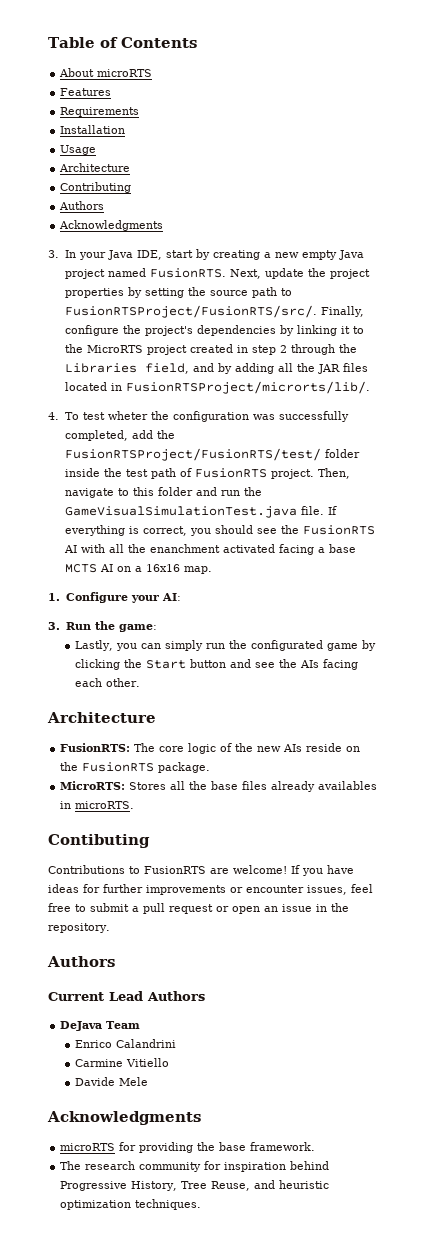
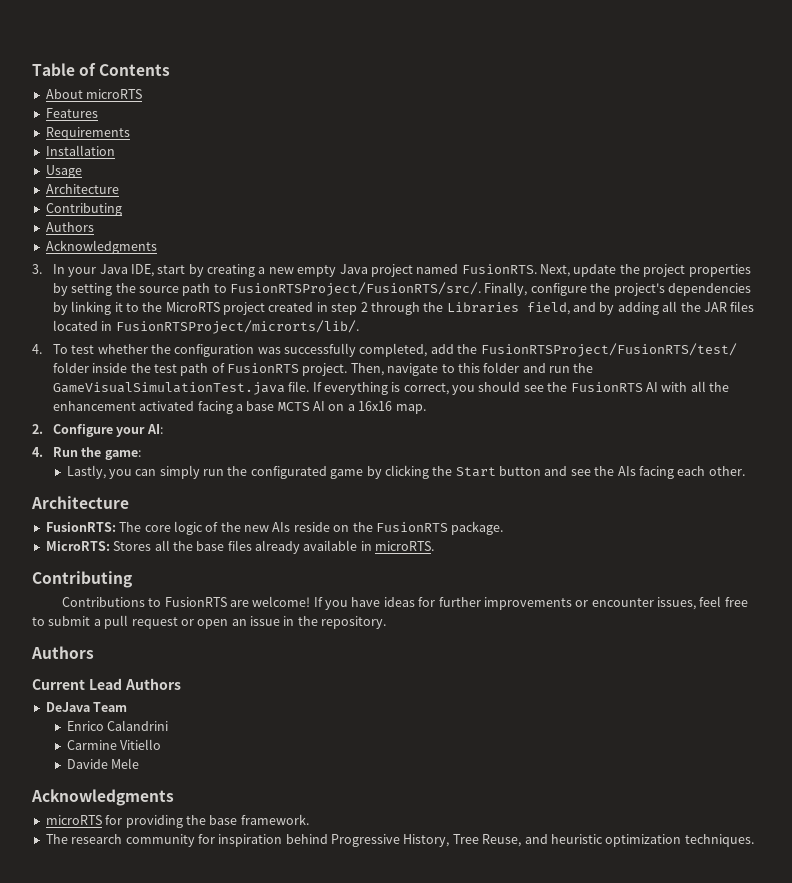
[107,411,148,420] wheter -> [97,344,148,354] whether
[149,544,220,553] enanchment -> [52,401,136,411] enhancement
[48,593,60,601] 1. -> [32,424,43,434] 2.
[48,622,60,630] 3. -> [32,447,43,457] 4.
[318,781,378,790] availables -> [303,540,358,551] available
[48,834,150,848] Contibuting -> [32,571,132,588] Contributing

